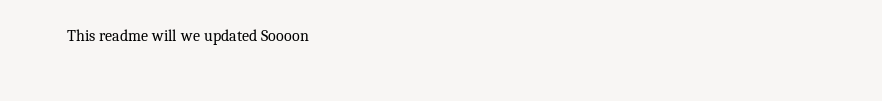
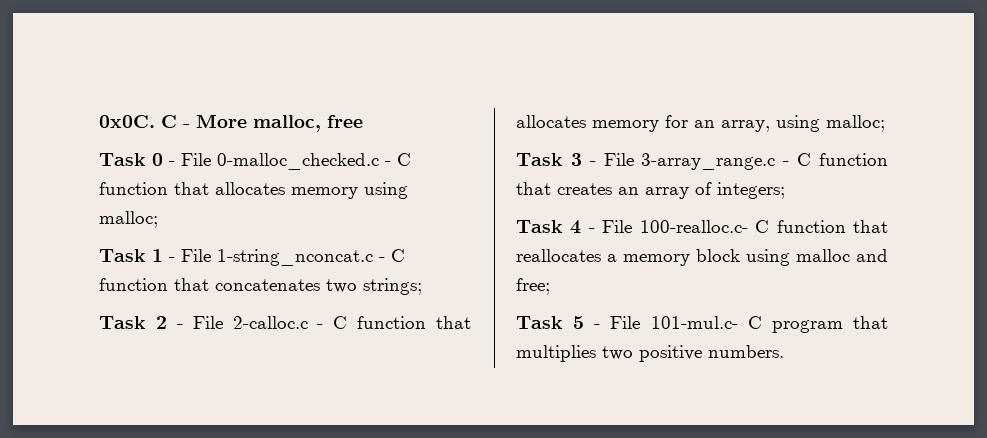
[67,29,309,45] This readme will we updated Soooon -> [99,114,363,132] [99,153,411,170] [99,182,408,199] [99,211,158,228] [99,249,405,266] [99,278,422,295] [99,316,471,329] [516,115,885,132] [516,153,888,170] [516,182,785,199] [516,220,888,234] [516,249,888,266] [516,278,550,295] [516,316,888,333] [516,345,784,362] 0x0C. C - More malloc, free // Task 0 - File 0-malloc_checked.c - C function that allocates memory using malloc; // Task 1 - File 1-string_nconcat.c - C function that concatenates two strings; // Task 2 - File 2-calloc.c - C function that allocates memory for an array, using malloc; // Task 3 - File 3-array_range.c - C function that creates an array of integers; // Task 4 - File 100-realloc.c- C function that reallocates a memory block using malloc and free; // Task 5 - File 101-mul.c- C program that multiplies two positive numbers.

